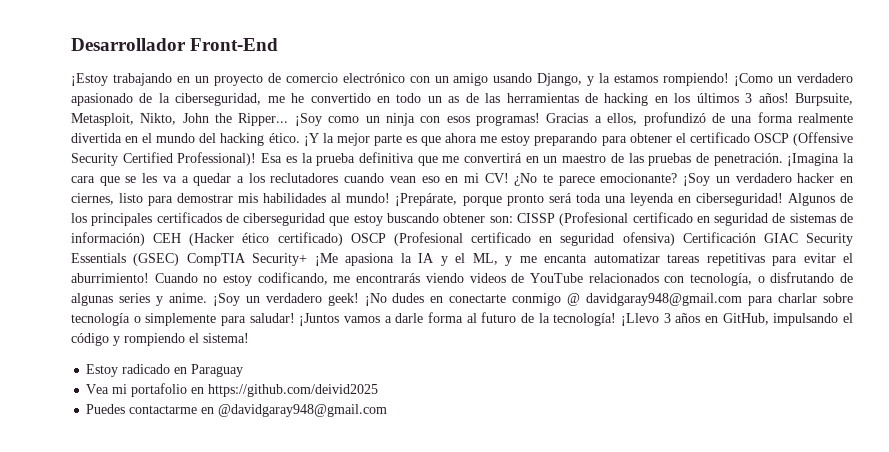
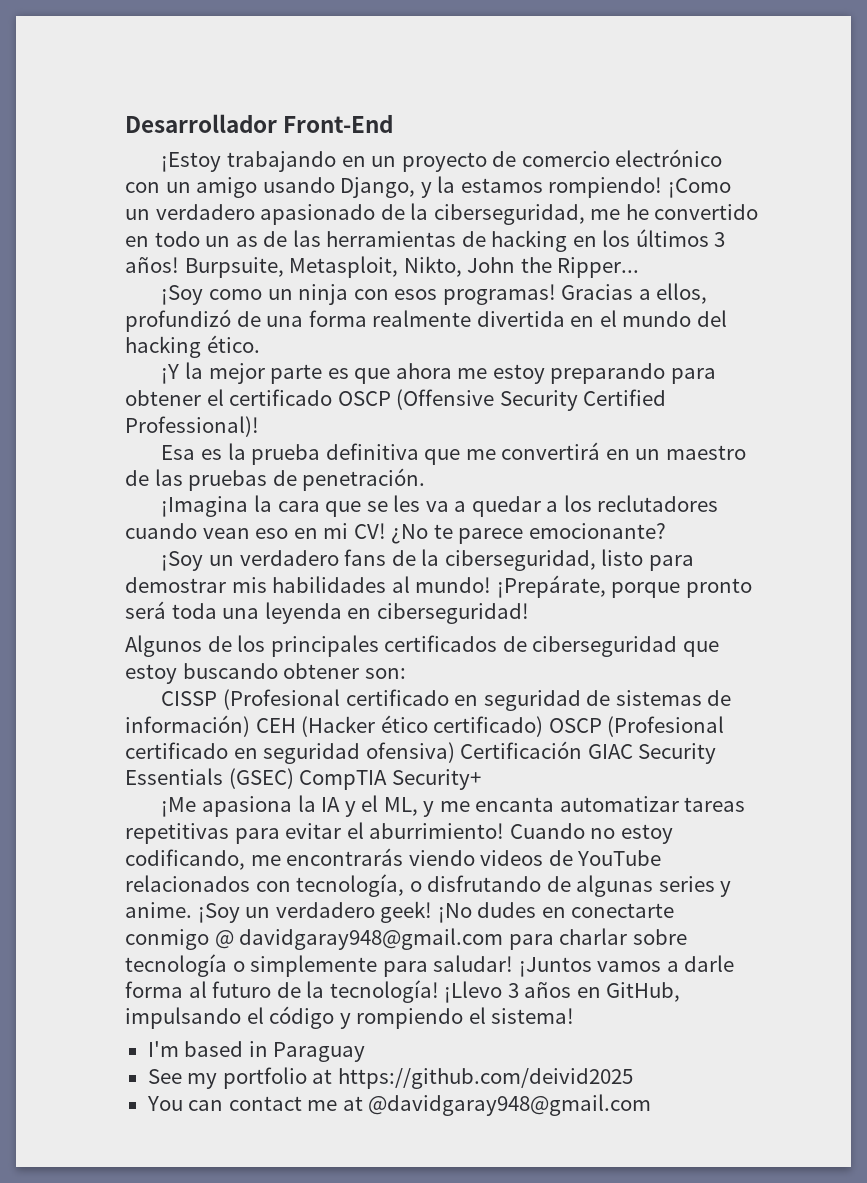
(289, 119) none -> (640, 267) //
(300, 138) none -> (260, 344) //
(257, 159) none -> (259, 426) //
(783, 159) none -> (426, 479) //
[683,173,853,186] [71,193,114,205] ¡Soy un verdadero hacker en ciernes, -> [161,549,596,571] // ¡Soy un verdadero fans de la ciberseguridad,
(783, 199) none -> (529, 613) //
(513, 219) none -> (406, 673) //
(308, 259) none -> (481, 779) //
[86,364,244,377] [86,383,379,397] [86,404,215,414] Estoy radicado en Paraguay // Vea mi portafolio en https://github.com/deivid2025 // Puedes contactarme en -> [147,1041,366,1062] [147,1067,633,1089] [146,1096,363,1111] I'm based in Paraguay // See my portfolio at https://github.com/deivid2025 // You can contact me at

